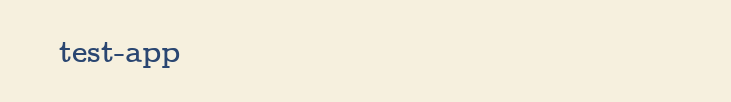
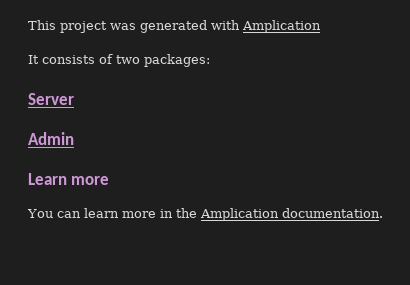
[59,42,180,68] test-app -> [28,20,321,33] [28,54,210,67] [28,93,74,105] [28,132,74,145] [28,173,110,185] [27,208,383,221] This project was generated with Amplication // It consists of two packages: // Server // Admin // Learn more // You can learn more in the Amplication documentation.

